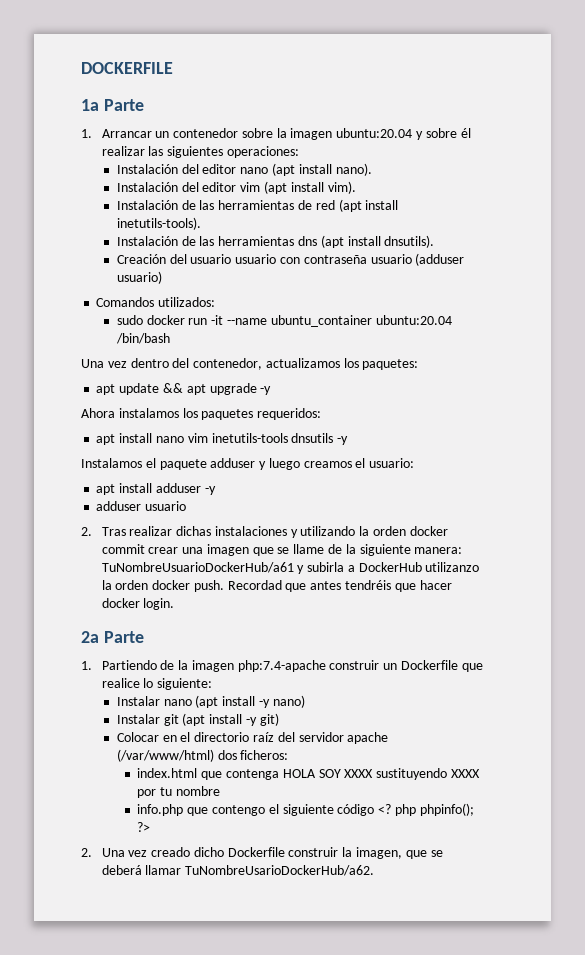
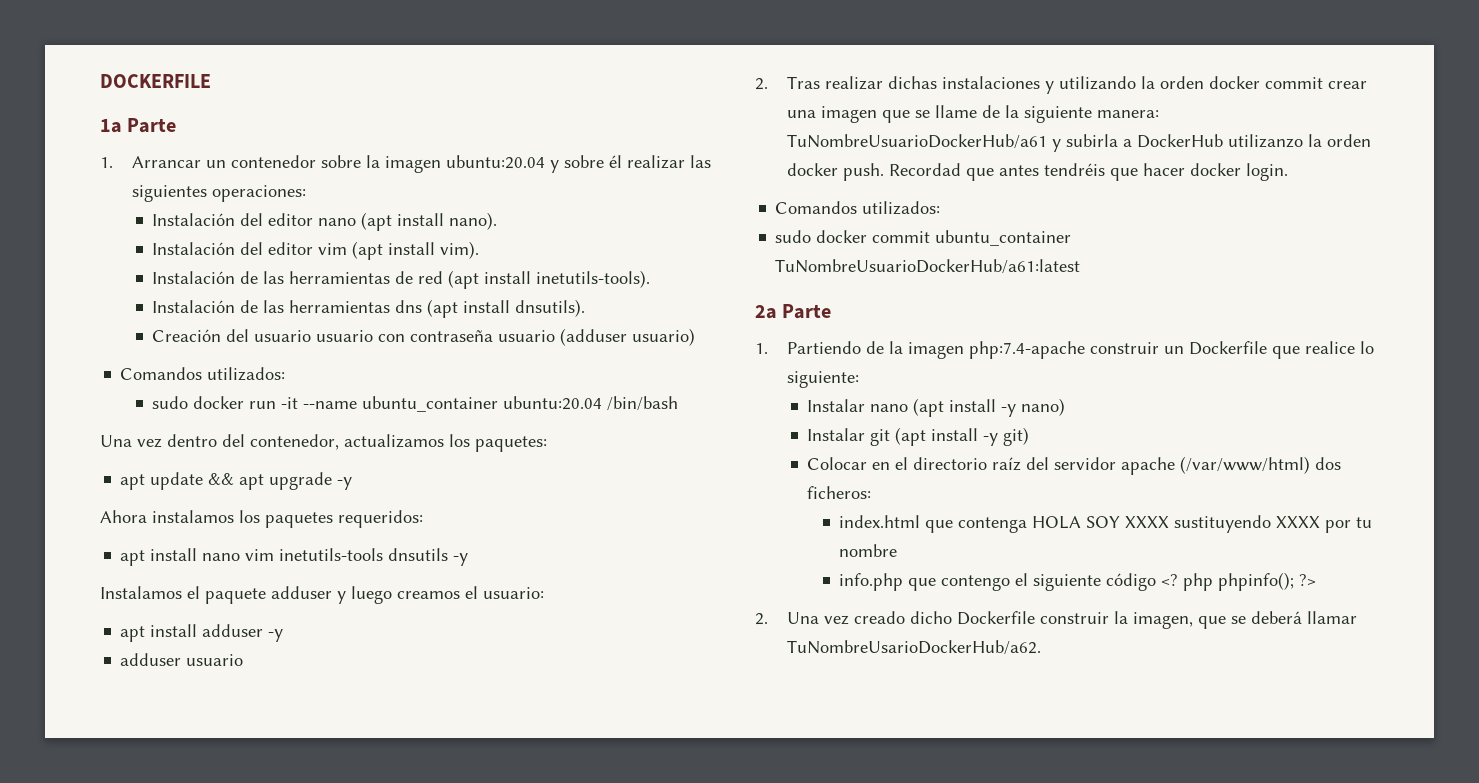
(175, 604) none -> [775,201,941,215] [775,230,1072,246] [775,259,1081,274] // Comandos utilizados: // sudo docker commit ubuntu_container TuNombreUsuarioDockerHub/a61:latest

